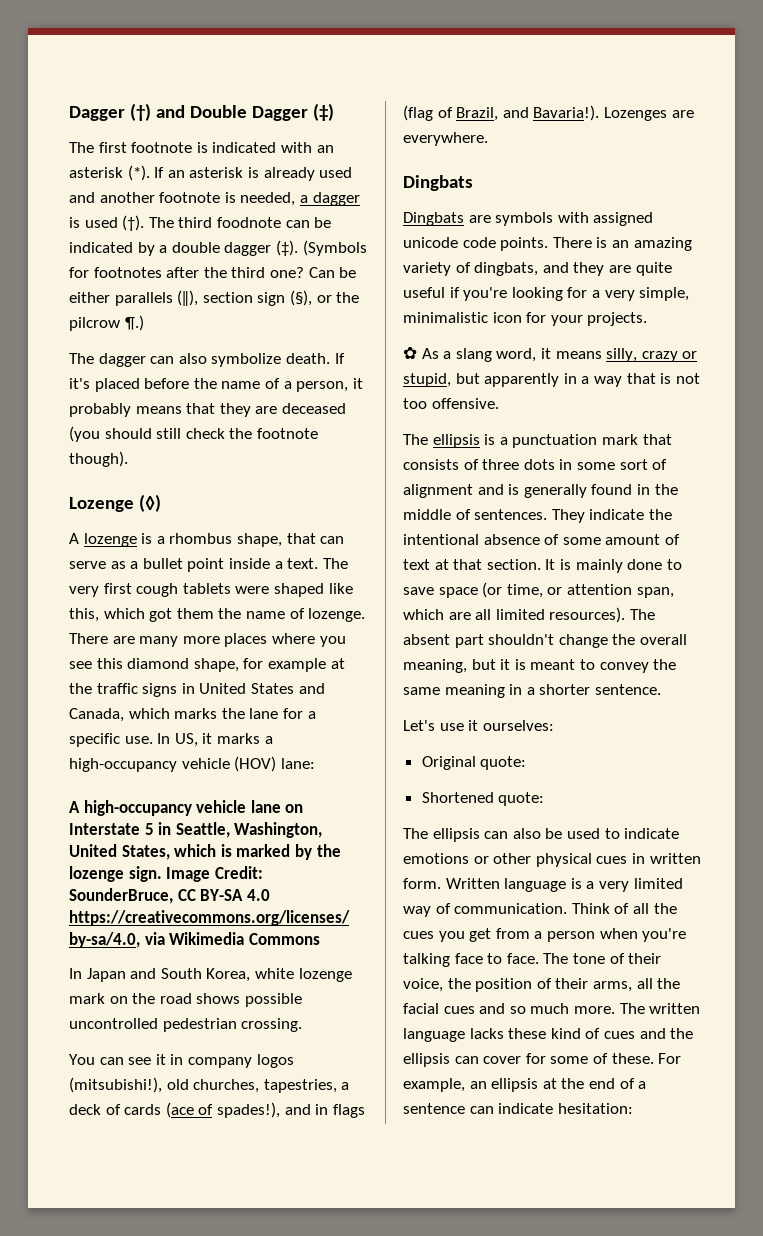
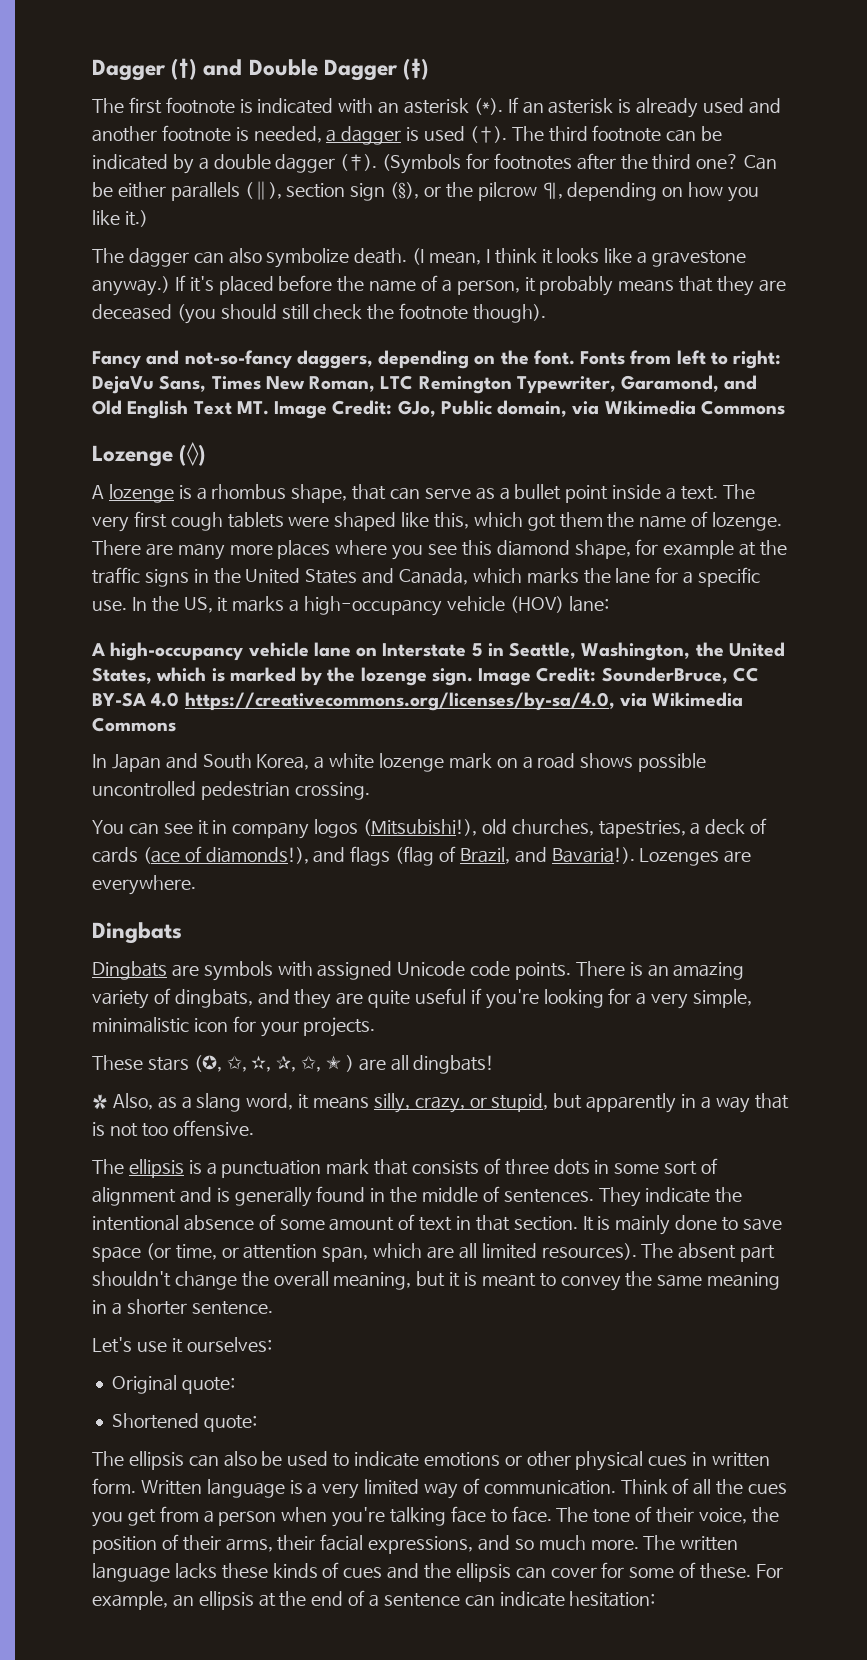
[216,217,281,228] foodnote -> [592,125,662,142] footnote
[124,315,144,331] ¶.) -> [541,182,760,202] [92,210,148,227] ¶, depending on how you like it.)
(330, 358) none -> [412,248,747,267] [92,276,170,296] (I mean, I think it looks like a gravestone anyway.)
(128, 459) none -> [92,350,782,369] [92,375,758,394] [92,400,785,419] // Fancy and not-so-fancy daggers, depending on the font. Fonts from left to right: DejaVu Sans, Times New Roman, LTC Remington Typewriter, Garamond, and Old English Text MT. Image Credit: GJo, Public domain, via Wikimedia Commons
(195, 688) none -> [213,568,241,584] the
(171, 738) none -> [151,596,179,612] the
(323, 830) none -> [695,642,724,657] the
(251, 975) none -> [314,756,325,769] a
[132,993,156,1004] the -> [522,756,533,769] a
[69,1077,162,1093] (mitsubishi!), -> [362,819,477,836] (Mitsubishi!),
[216,1102,329,1118] spades!), and in -> [205,847,346,864] diamonds!), and
[403,237,458,248] unicode -> [397,961,466,976] Unicode
(648, 319) none -> [92,1055,495,1074] // These stars (✪, ✩, ✫, ✰, ✩, ✭ ) are all dingbats!
[421,348,439,359] As -> [112,1093,177,1110] Also, as
[641,351,678,362] crazy -> [414,1096,465,1113] crazy,
[434,559,449,570] at -> [456,1216,472,1230] in
[636,978,681,989] [403,1003,475,1014] all the facial cues -> [277,1534,474,1554] their facial expressions,
[550,1028,581,1039] kind -> [272,1563,318,1578] kinds

